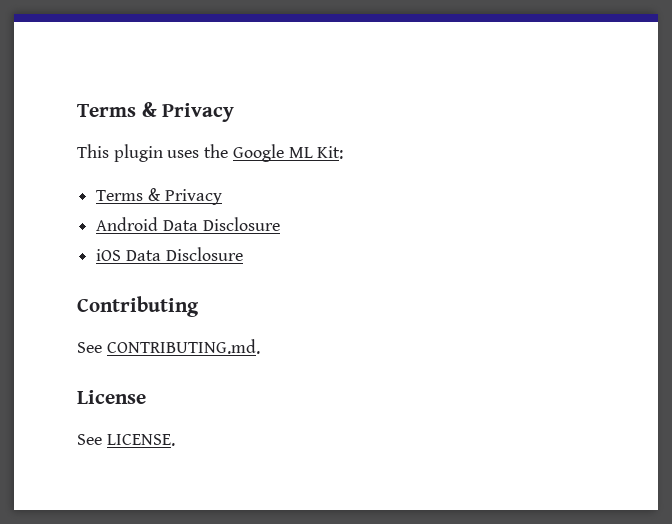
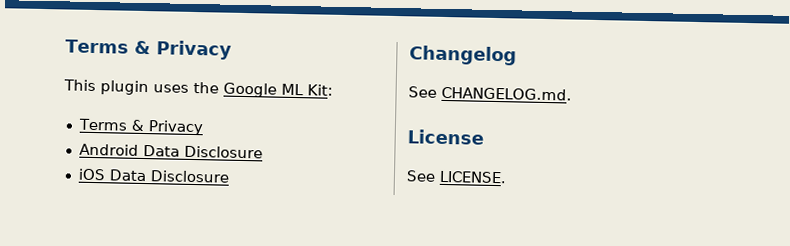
[77,296,199,317] [77,339,260,354] Contributing // See CONTRIBUTING.md. -> [409,45,517,66] [408,86,572,101] Changelog // See CHANGELOG.md.

